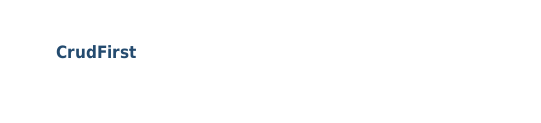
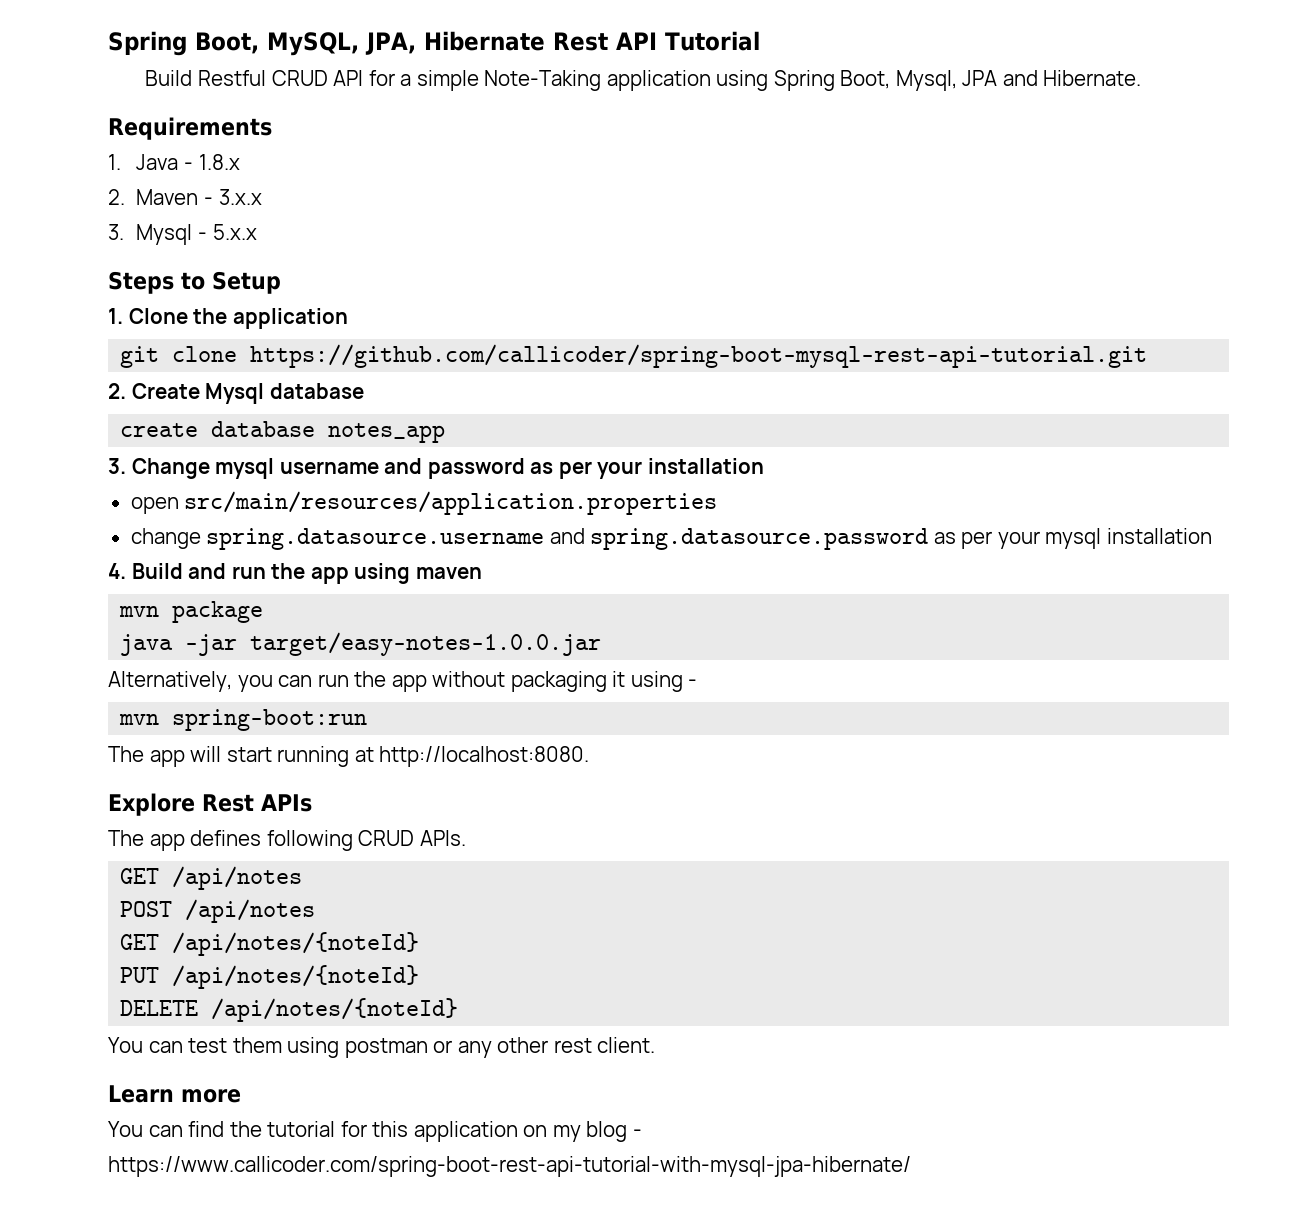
[56,45,136,59] CrudFirst -> [108,31,760,56] [145,70,1142,91] [108,117,272,140] [108,154,240,170] [108,189,262,205] [108,224,257,245] [108,271,281,294] [108,308,348,329] [120,344,1148,368] [108,383,364,404] [120,421,446,443] [108,458,764,479] [130,491,718,515] [130,528,1212,550] [108,563,482,584] [119,601,264,623] [120,632,602,656] [108,671,698,692] [119,709,368,731] [108,746,590,767] [108,793,312,816] [108,830,466,851] [120,866,303,890] [120,899,316,923] [120,932,420,956] [120,965,420,989] [120,998,459,1022] [108,1037,656,1058] [108,1085,241,1103] [108,1121,642,1142] [108,1156,911,1177] Spring Boot, MySQL, JPA, Hibernate Rest API Tutorial // Build Restful CRUD API for a simple Note-Taking application using Spring Boot, Mysql, JPA and Hibernate. // Requirements // 1. Java - 1.8.x // 2. Maven - 3.x.x // 3. Mysql - 5.x.x // Steps to Setup // 1. Clone the application // git clone https://github.com/callicoder/spring-boot-mysql-rest-api-tutorial.git // 2. Create Mysql database // create database notes_app // 3. Change mysql username and password as per your installation // open src/main/resources/application.properties // change spring.datasource.username and spring.datasource.password as per your mysql installation // 4. Build and run the app using maven // mvn package // java -jar target/easy-notes-1.0.0.jar // Alternatively, you can run the app without packaging it using - // mvn spring-boot:run // The app will start running at http://localhost:8080. // Explore Rest APIs // The app defines following CRUD APIs. // GET /api/notes // POST /api/notes // GET /api/notes/{noteId} // PUT /api/notes/{noteId} // DELETE /api/notes/{noteId} // You can test them using postman or any other rest client. // Learn more // You can find the tutorial for this application on my blog - // https://www.callicoder.com/spring-boot-rest-api-tutorial-with-mysql-jpa-hibernate/

